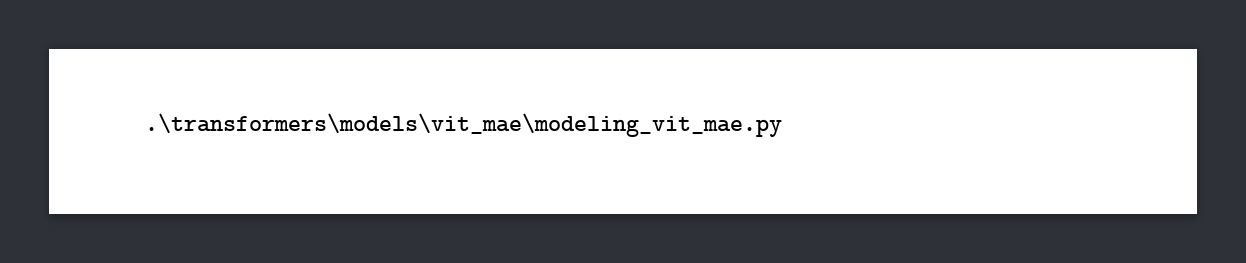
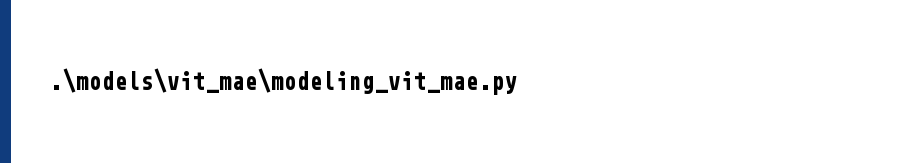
[145,113,782,137] .\transformers\models\vit_mae\modeling_vit_mae.py -> [49,68,517,95] .\models\vit_mae\modeling_vit_mae.py

